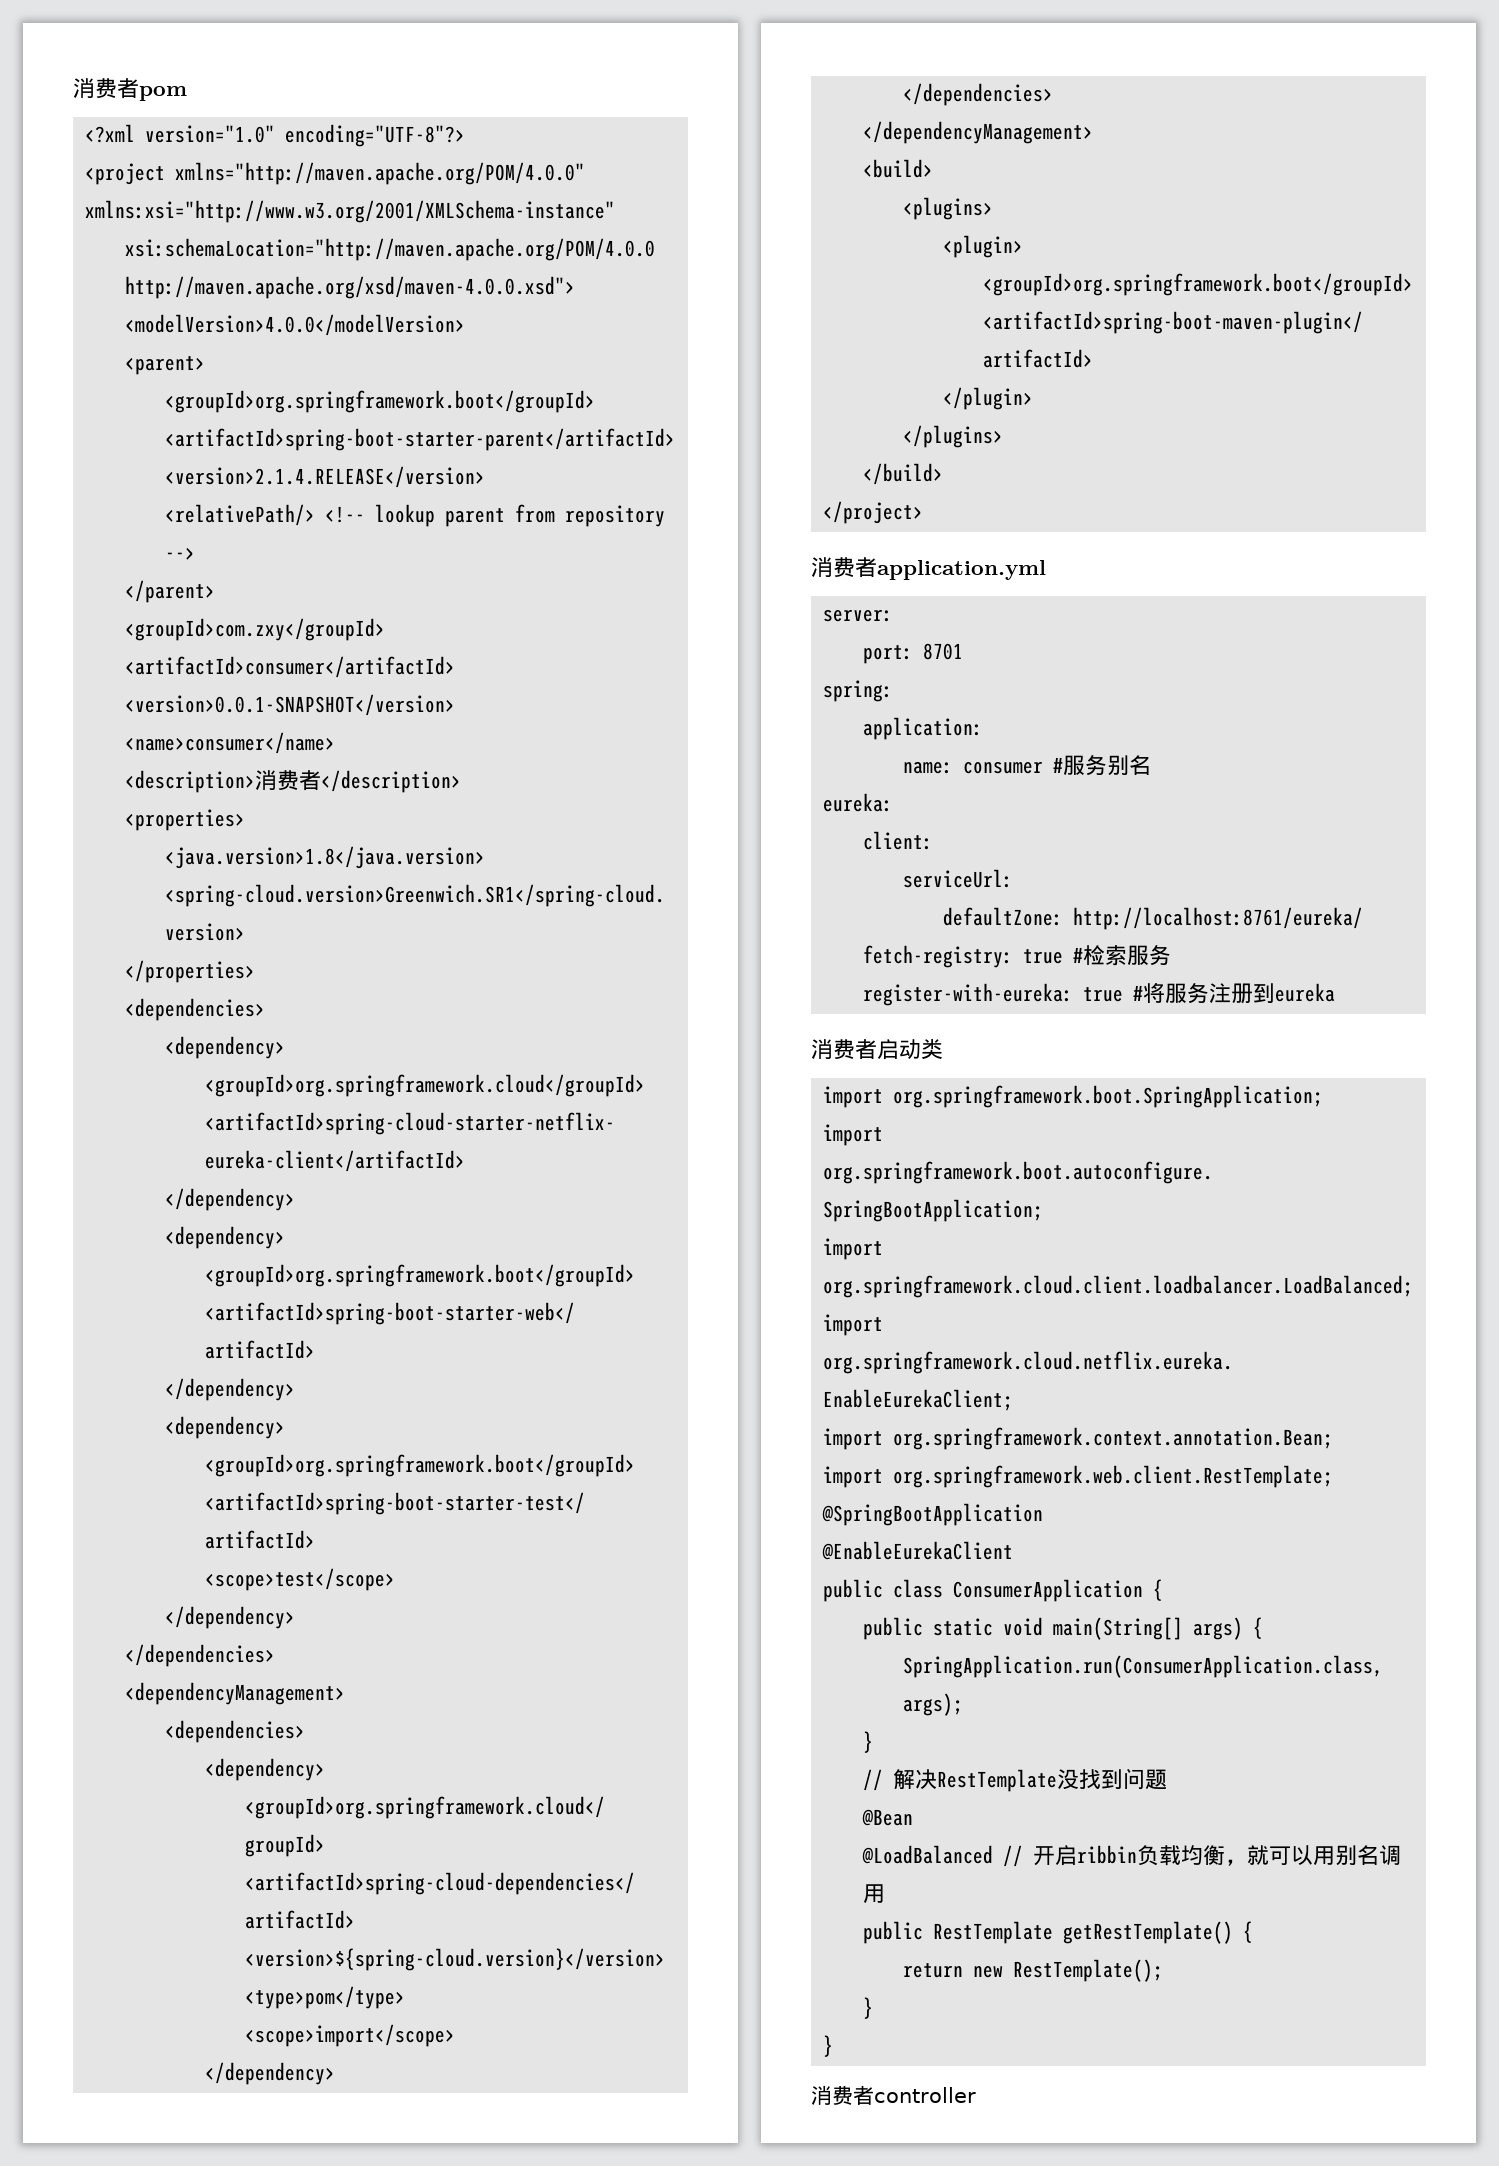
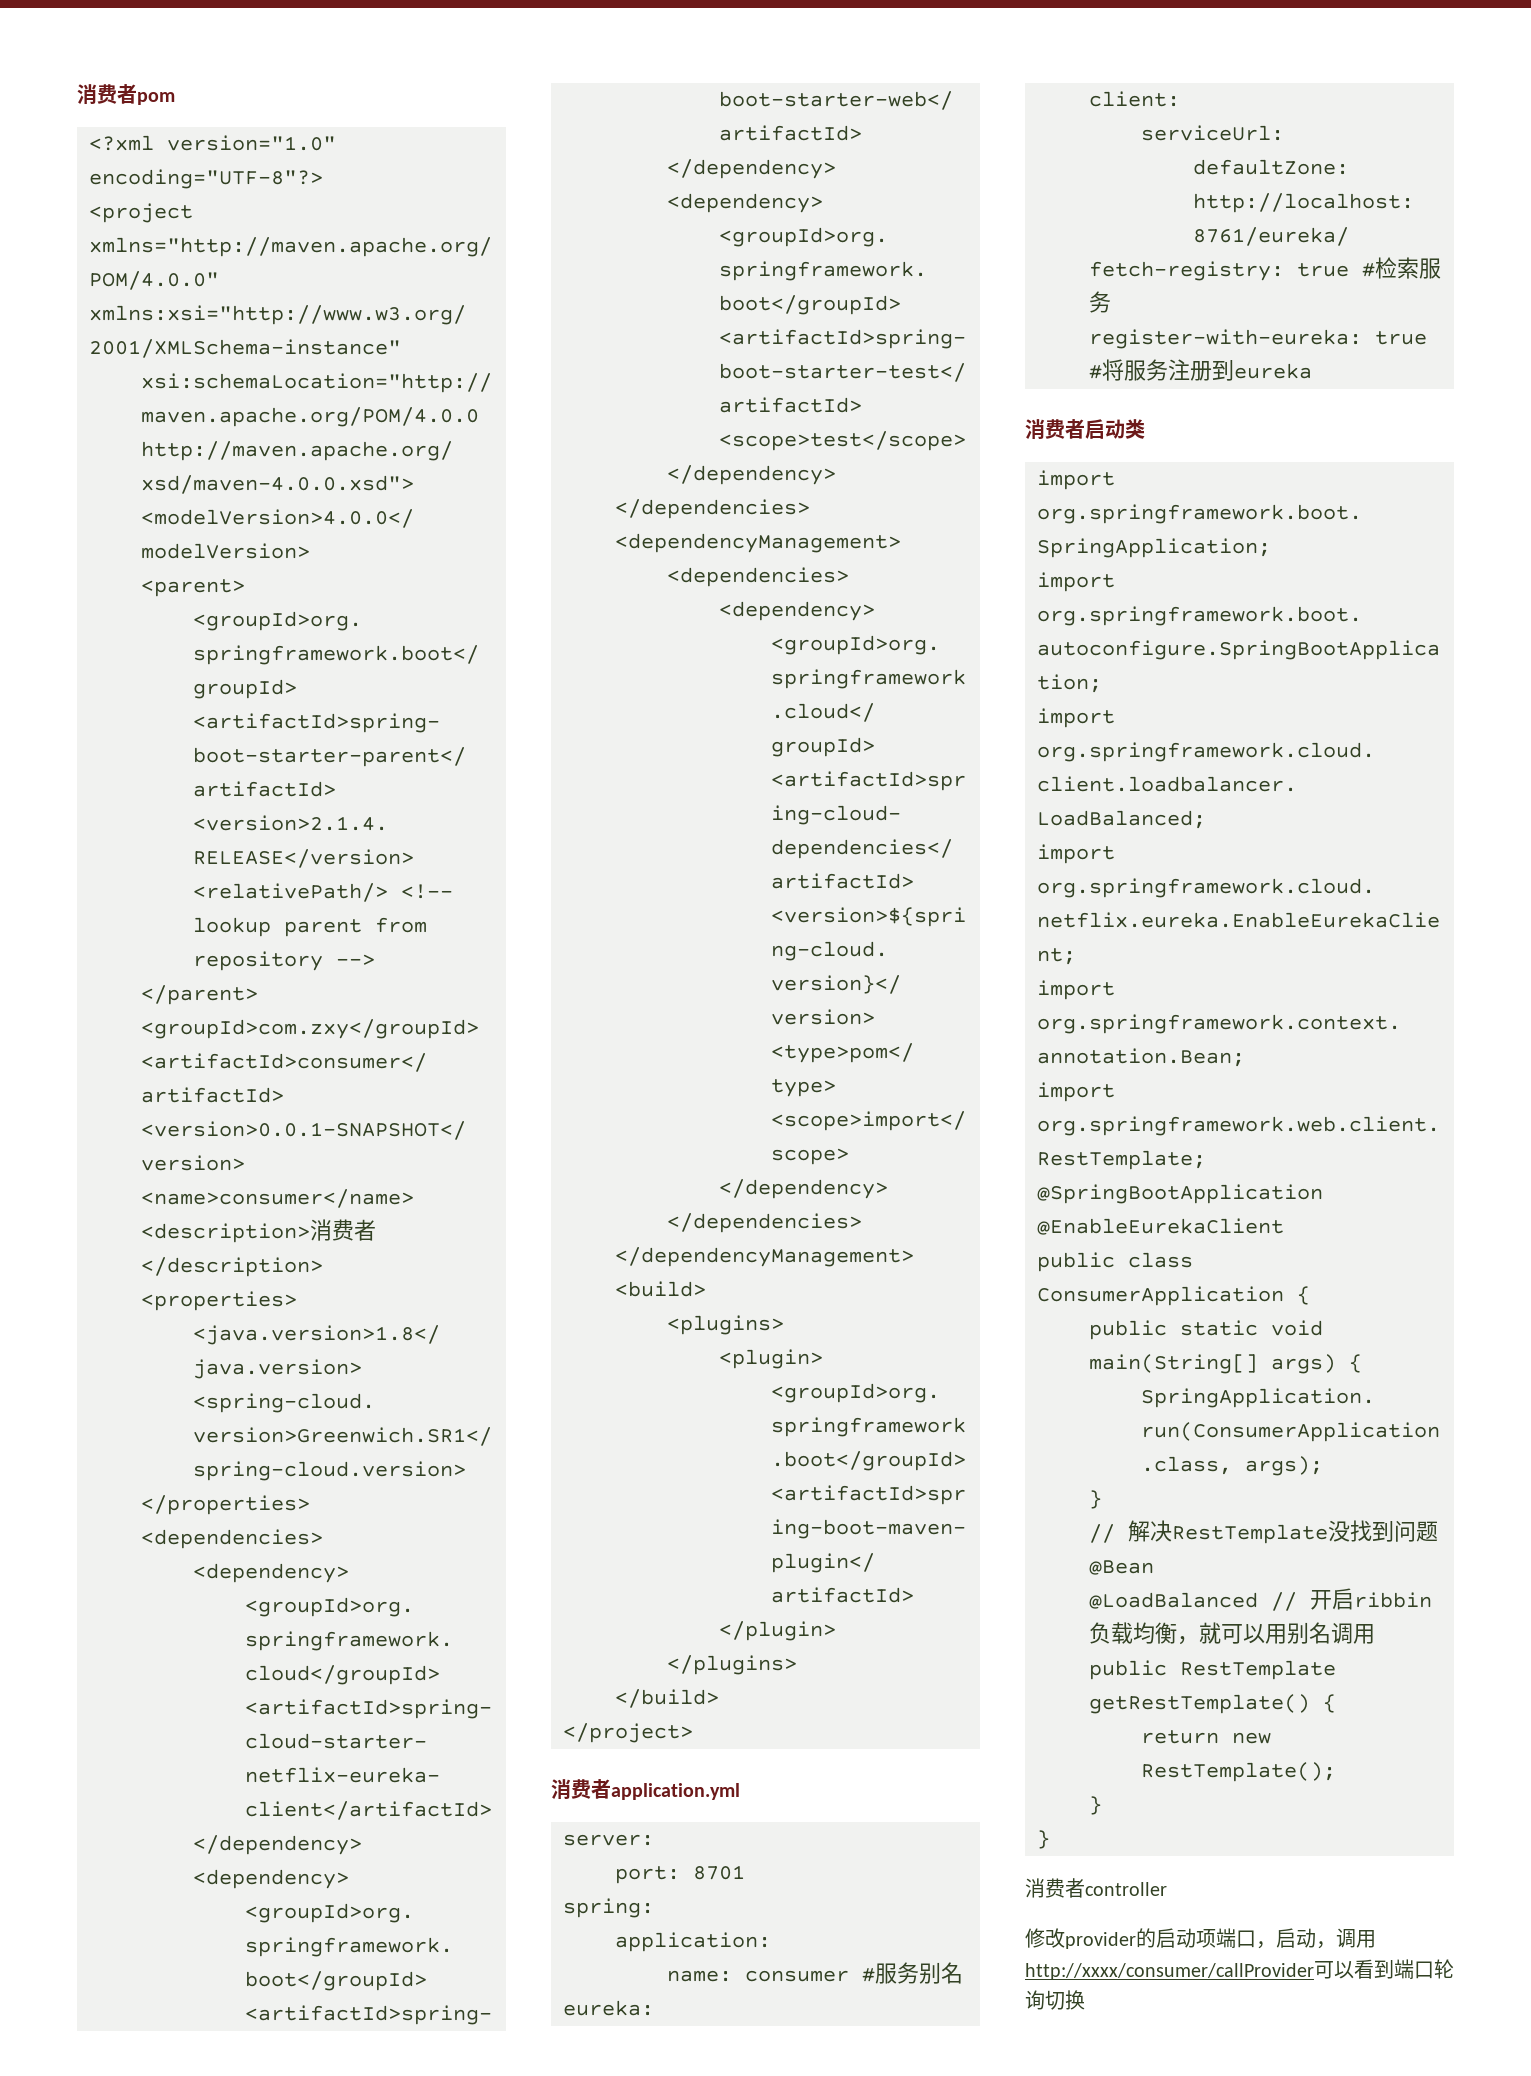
(976, 2095) none -> [1025,1928,1376,1949] [1025,1959,1454,1980] [1025,1990,1085,2010] // 修改provider的启动项端口，启动，调用http://xxxx/consumer/callProvider可以看到端口轮询切换

